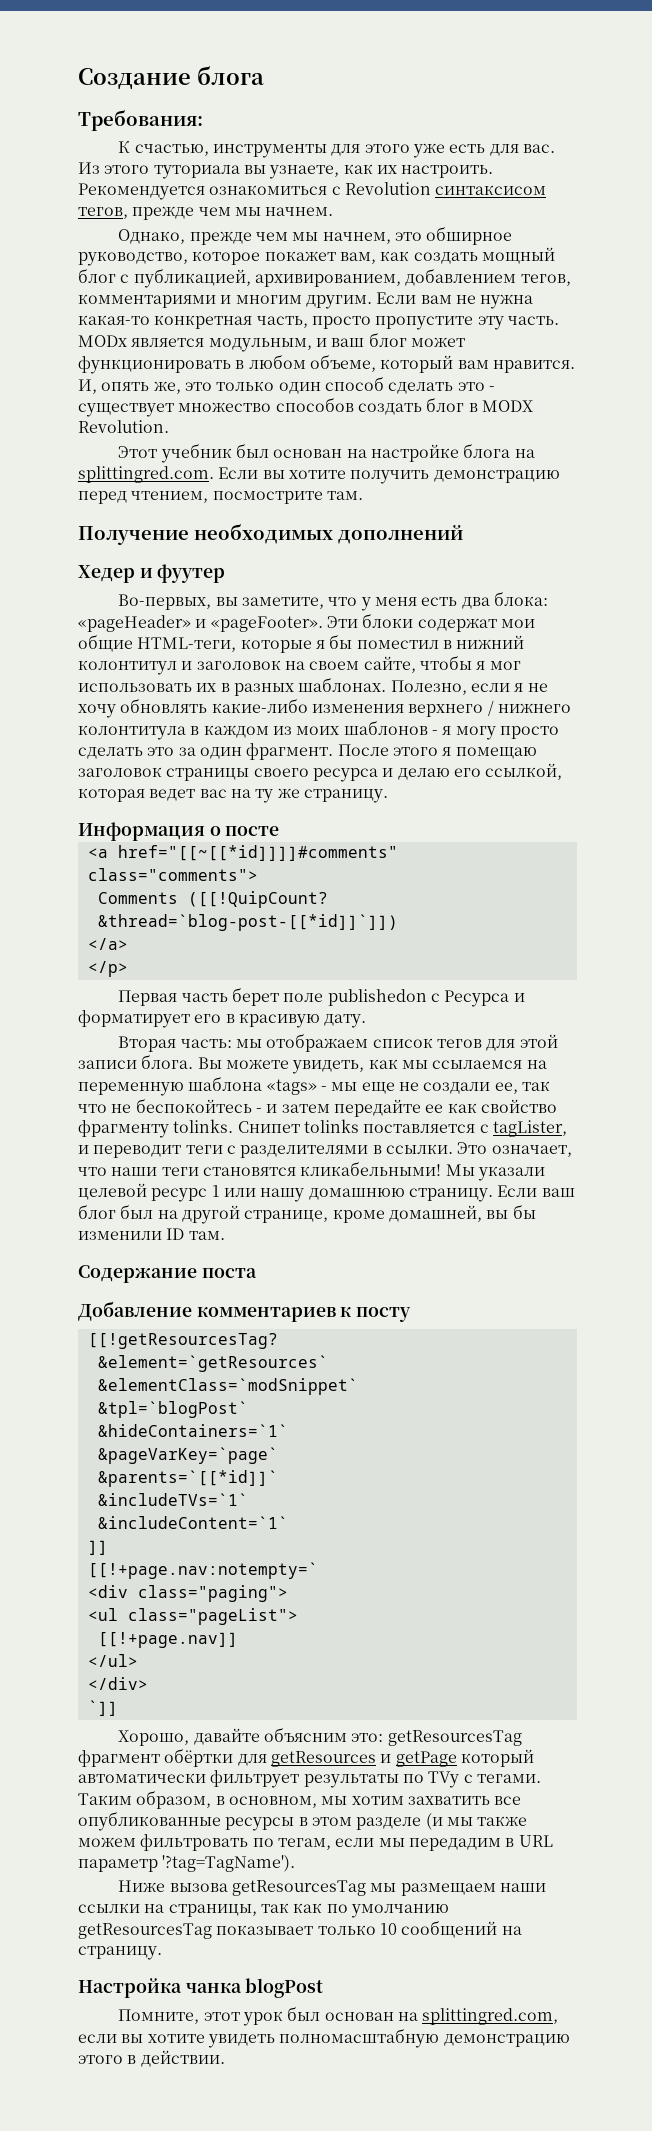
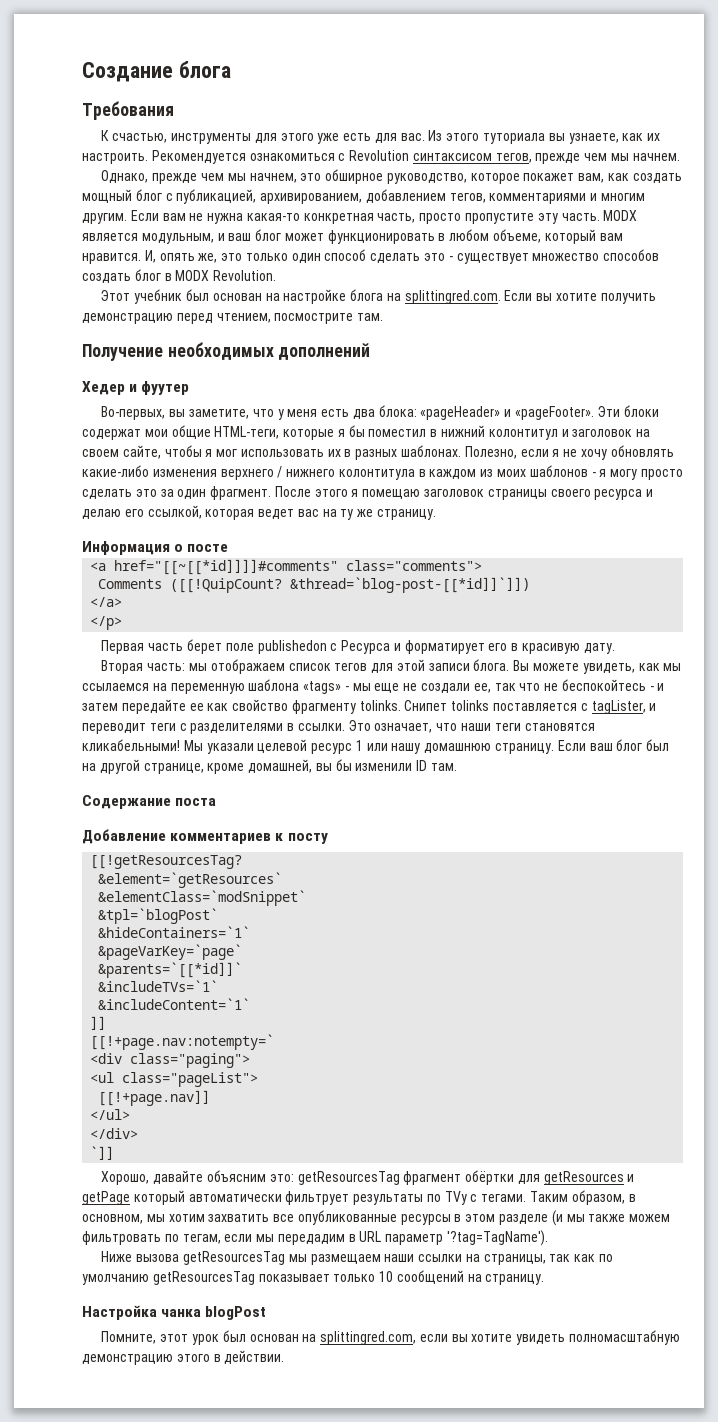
[78,109,203,131] Требования: -> [82,101,174,120] Требования
[78,335,127,347] MODx -> [603,210,638,221] MODX

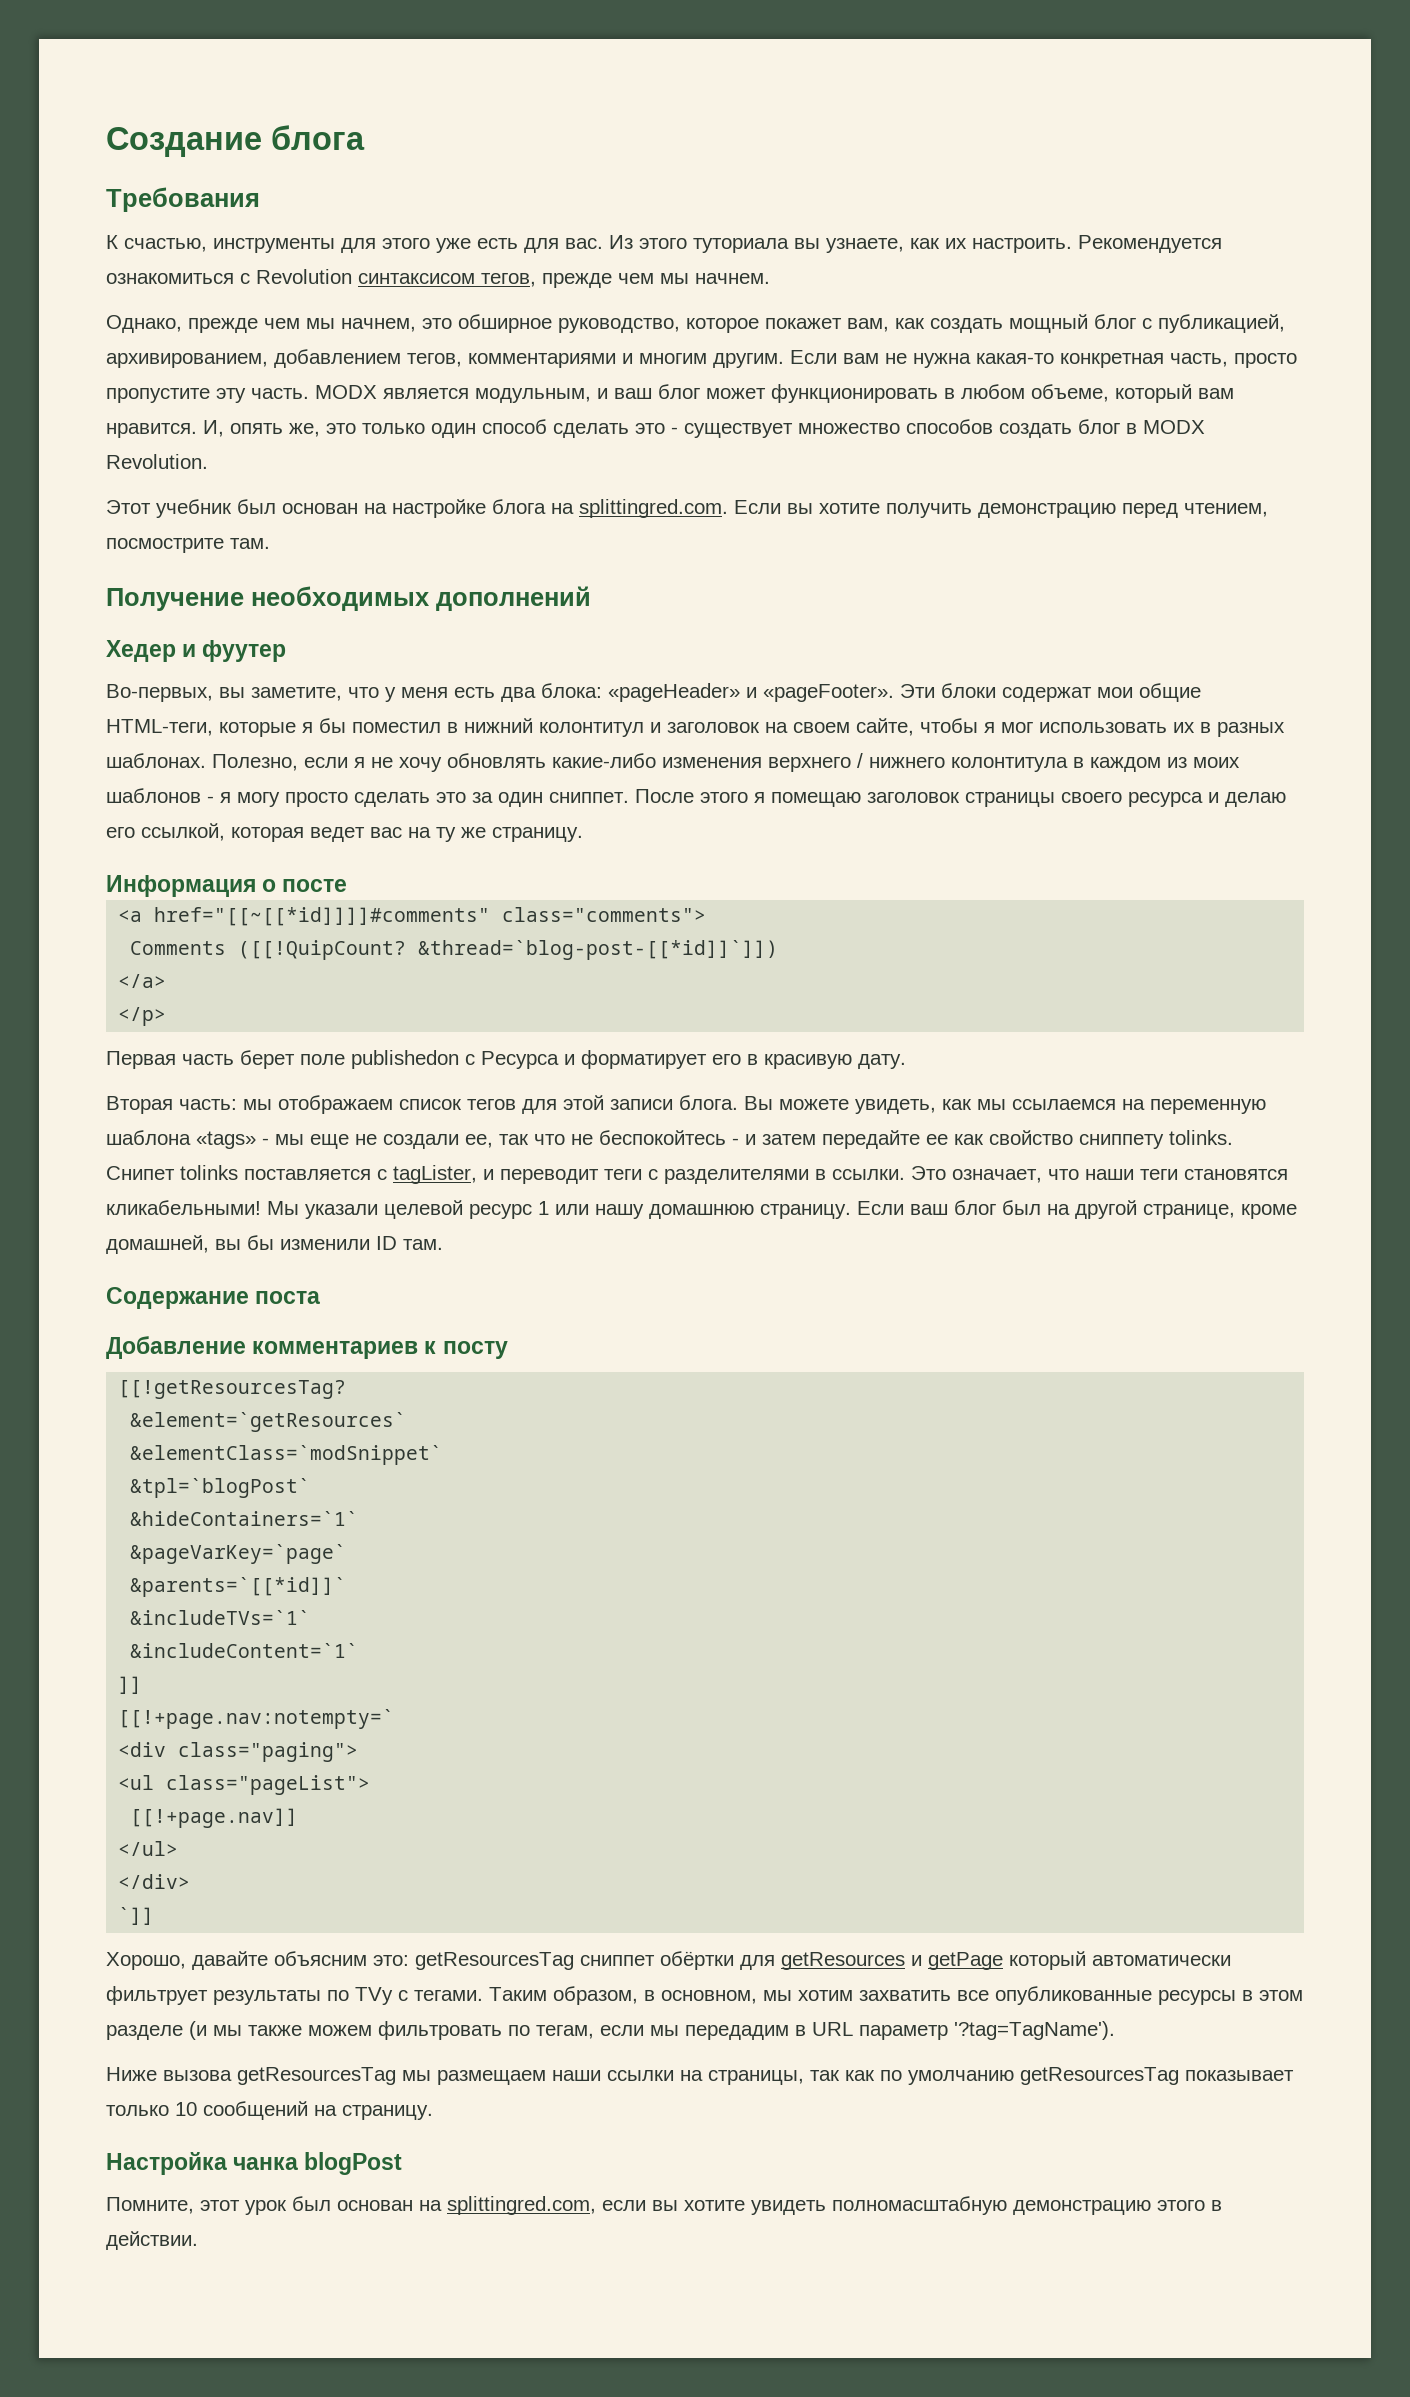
[210,486,272,500] фрагмент. -> [549,792,629,803] сниппет.
[291,700,356,714] фрагменту -> [1079,1134,1164,1149] сниппету
[403,1171,462,1185] фрагмент -> [580,1955,655,1966] сниппет

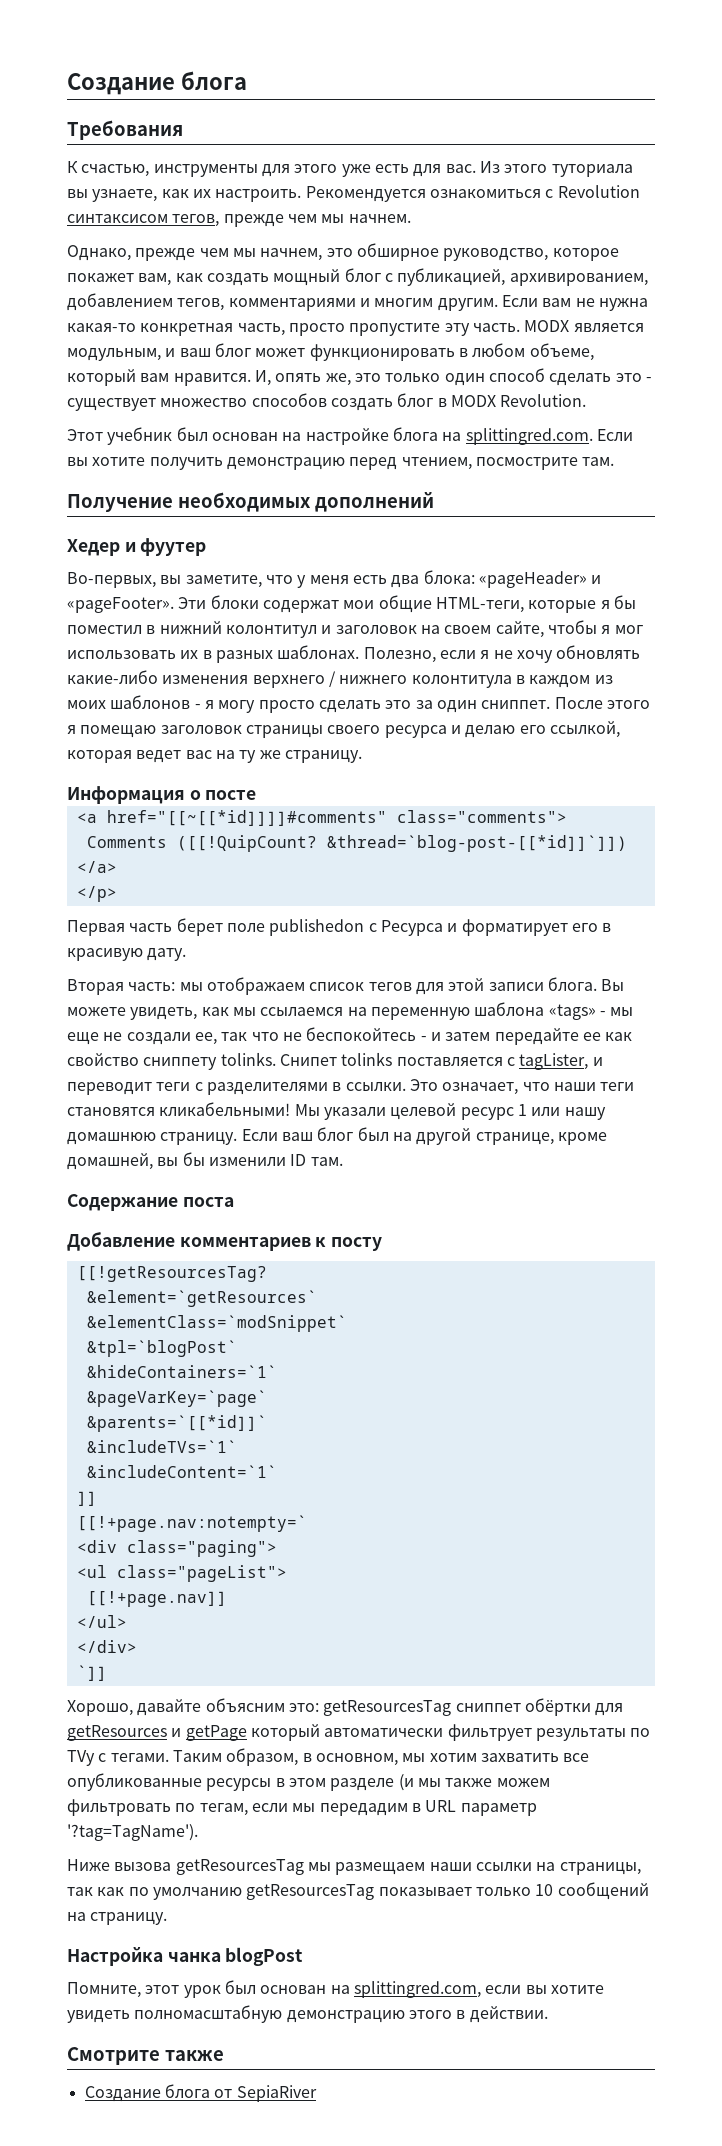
(198, 2240) none -> [67,2047,224,2065] [84,2084,317,2102] // Смотрите также // Создание блога от SepiaRiver

